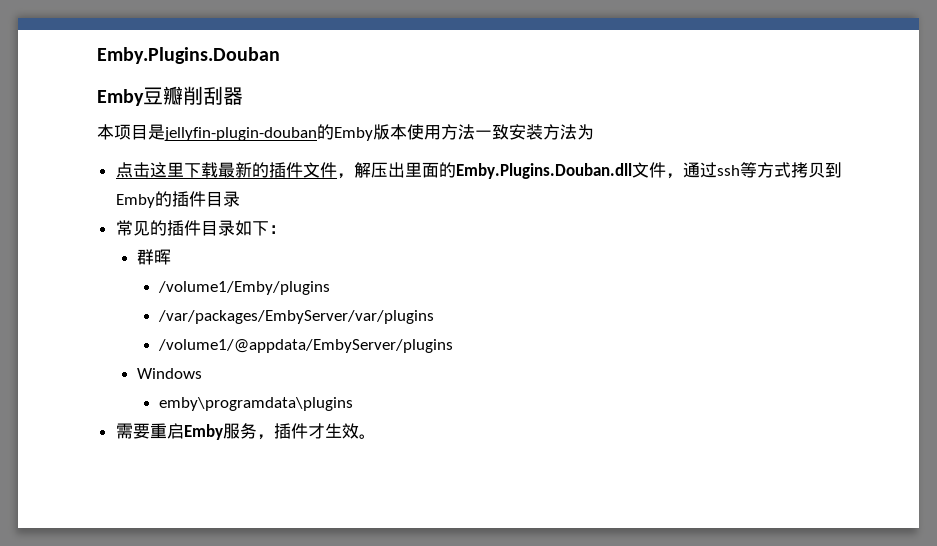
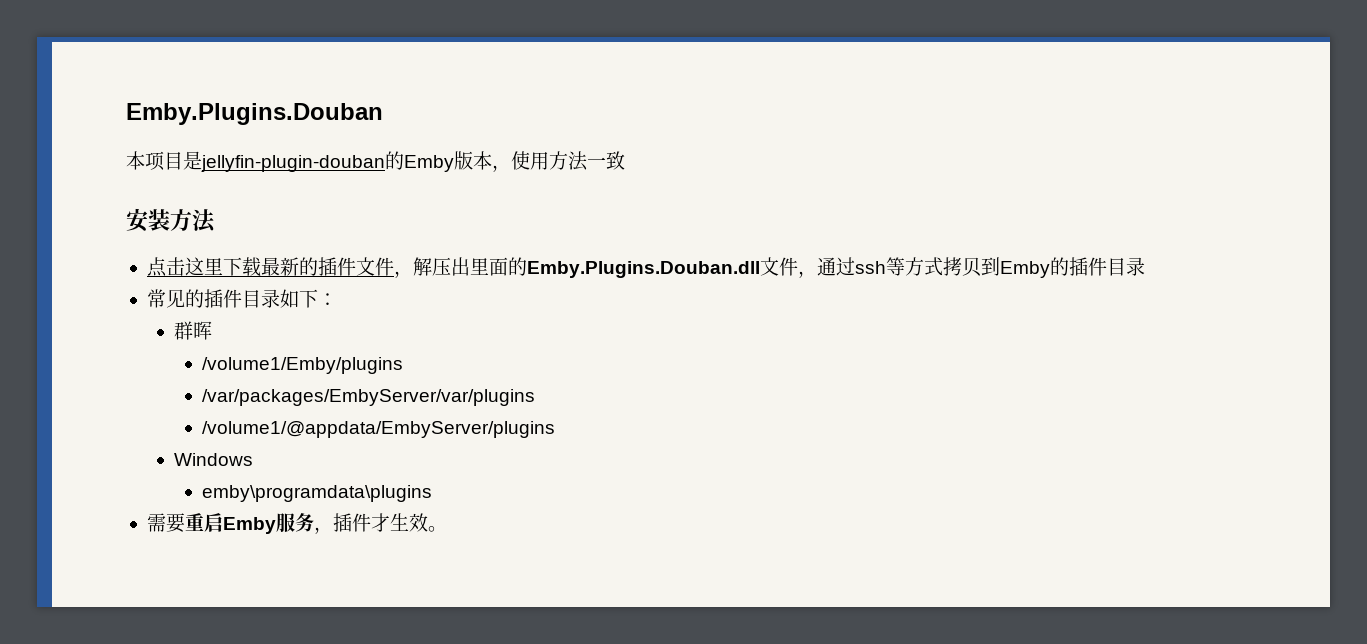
[97,86,243,106] // Emby豆瓣削刮器 -> (383, 114) none
(407, 132) none -> [492,165,511,172] ，
(509, 132) none -> (625, 160) //
[577,124,594,140] 为 -> (216, 221) none

